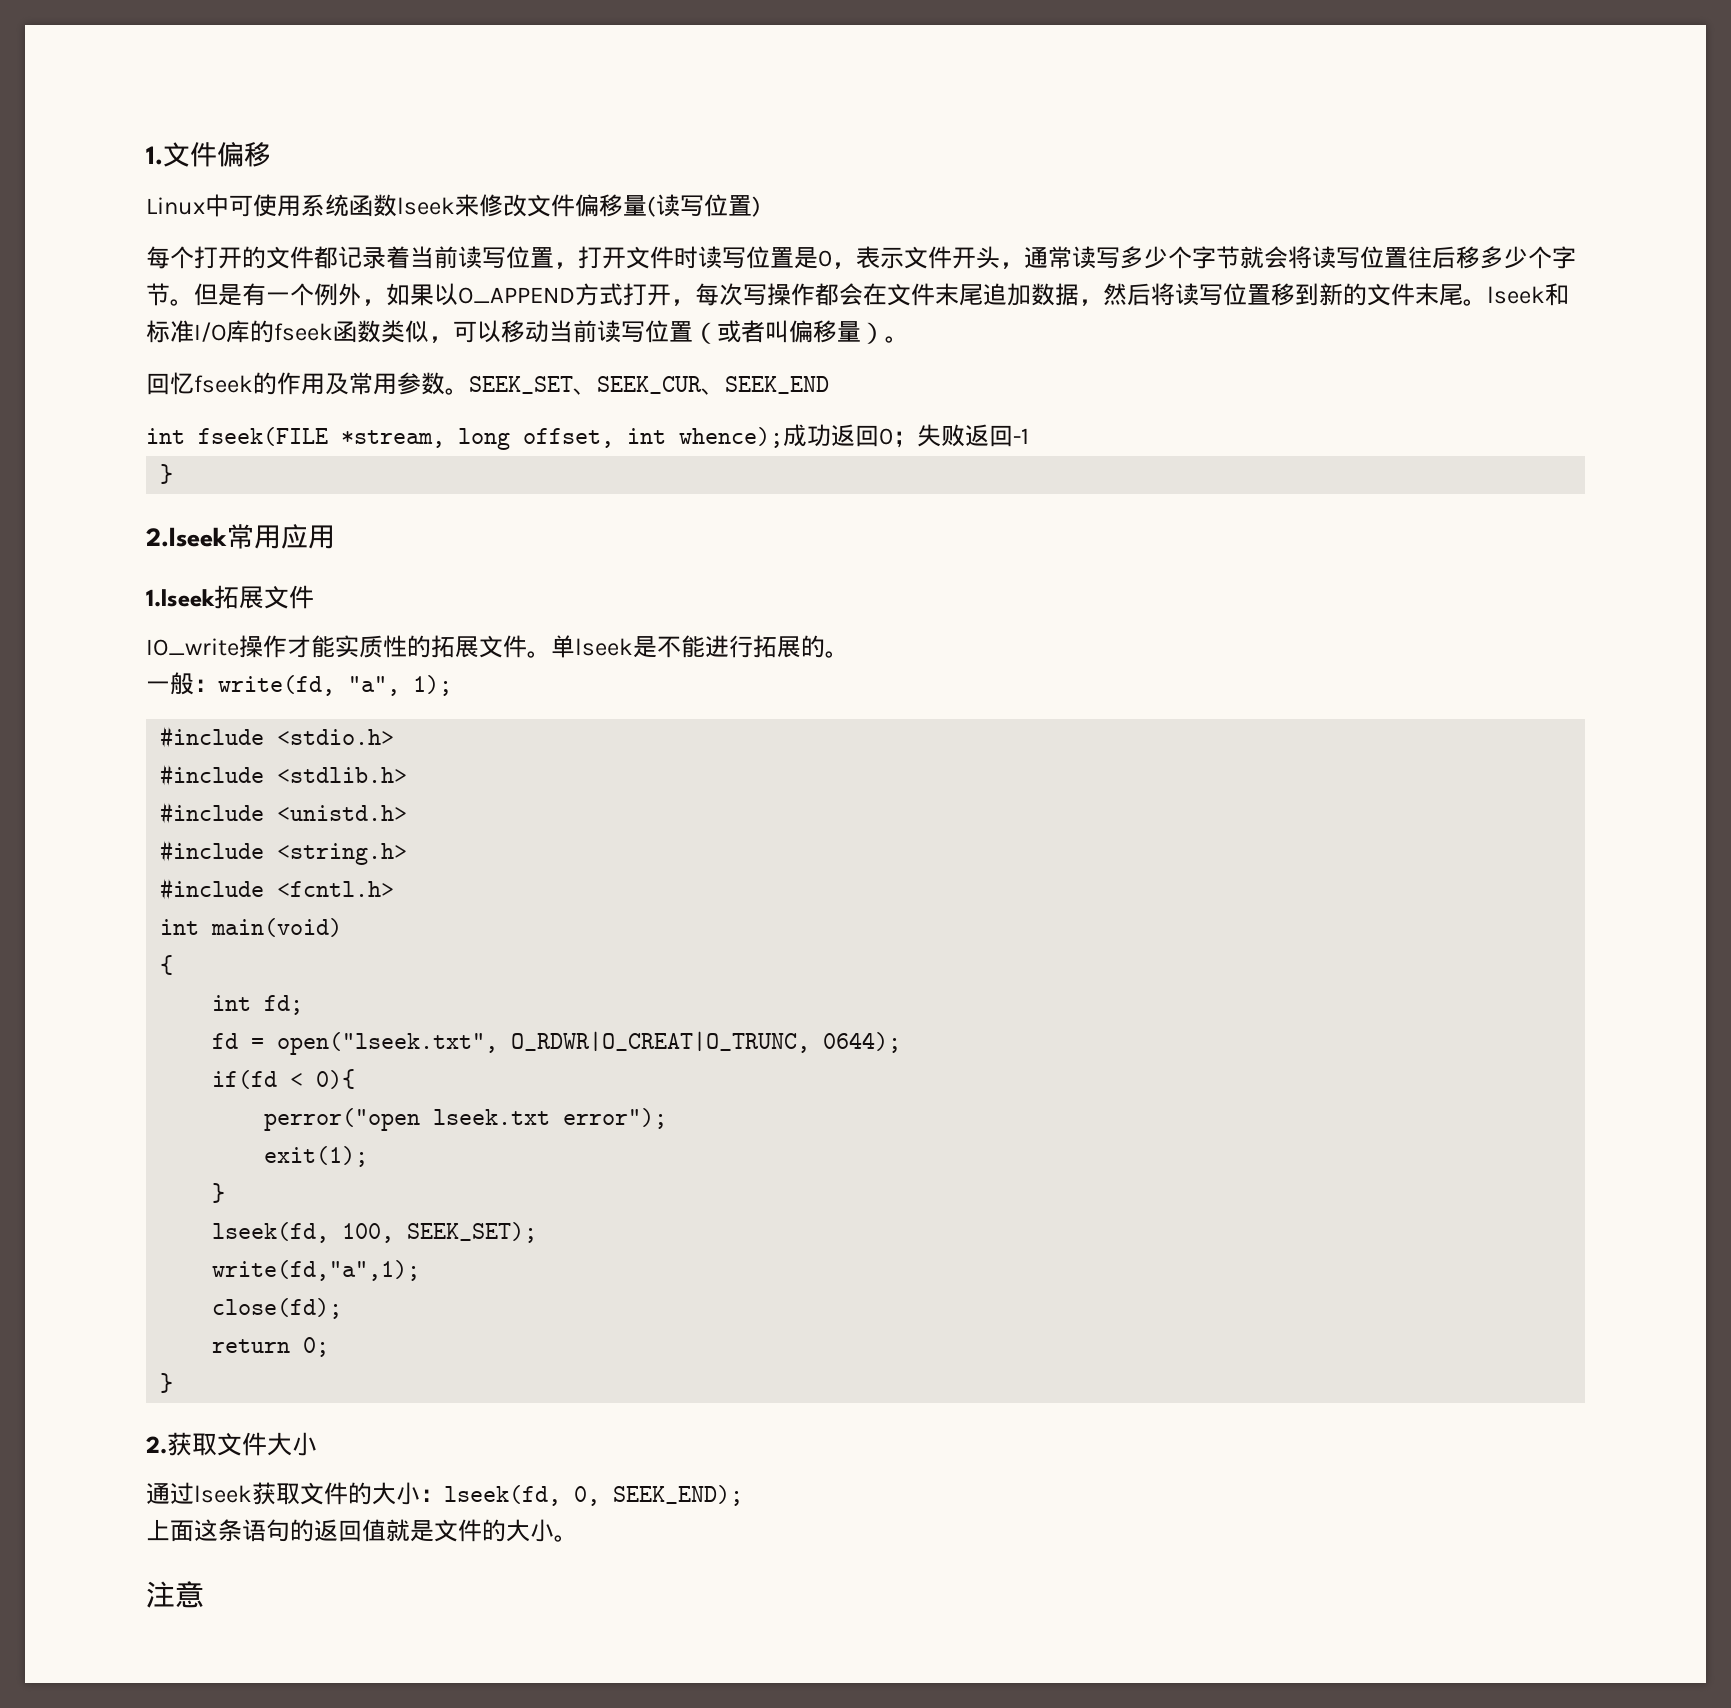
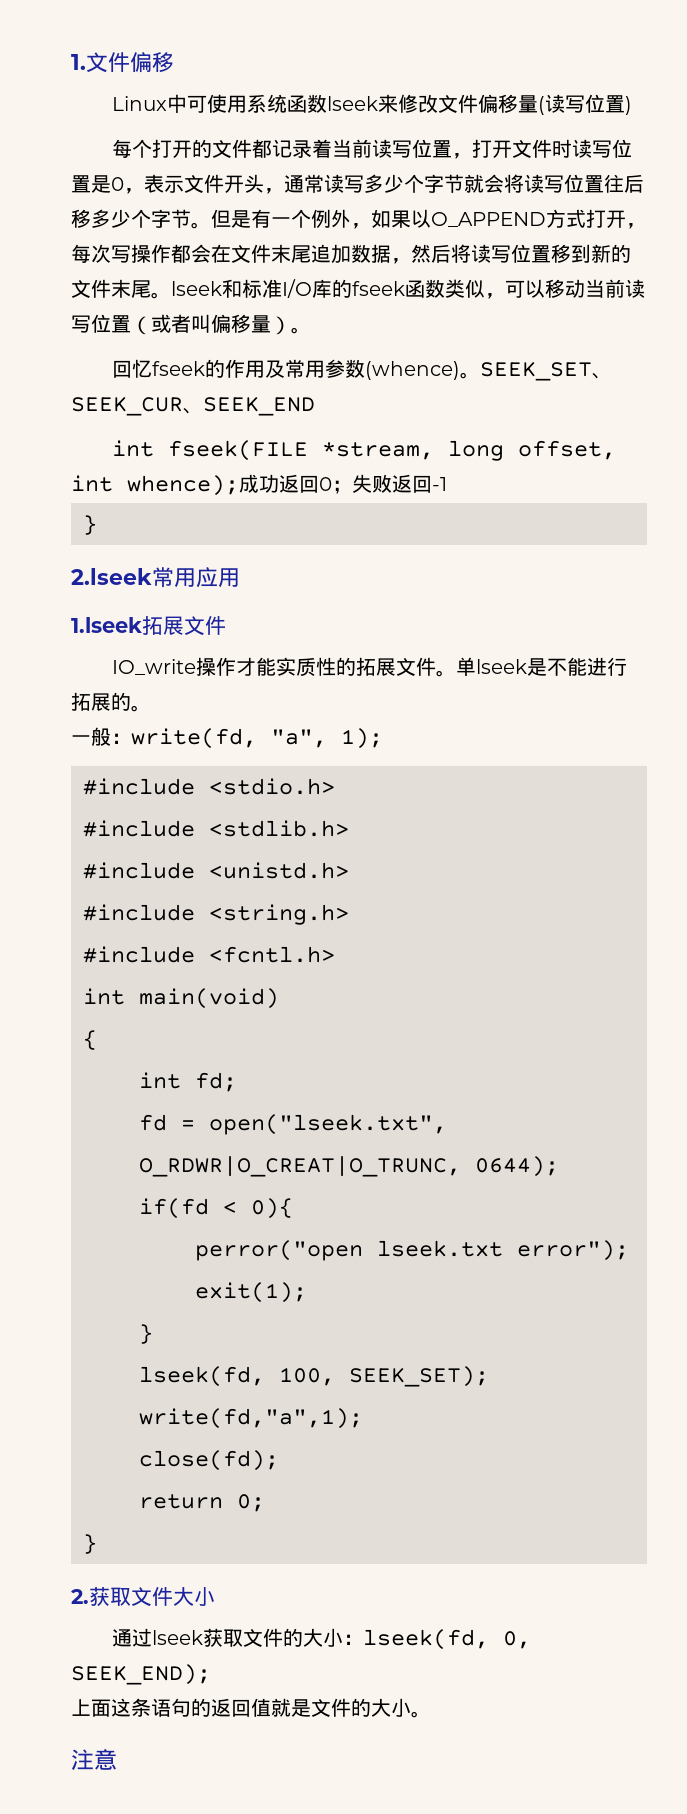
(445, 383) none -> [365,361,461,380] (whence)

